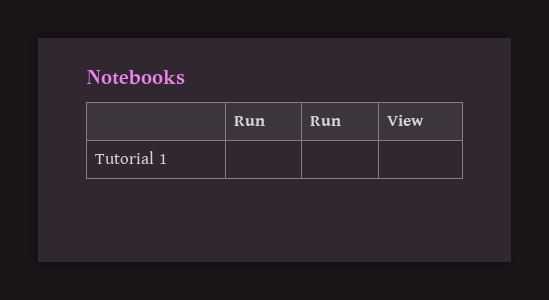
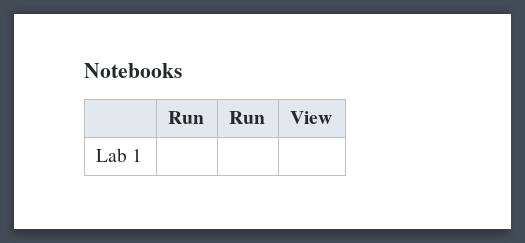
[95,151,155,164] Tutorial -> [96,148,128,162] Lab

